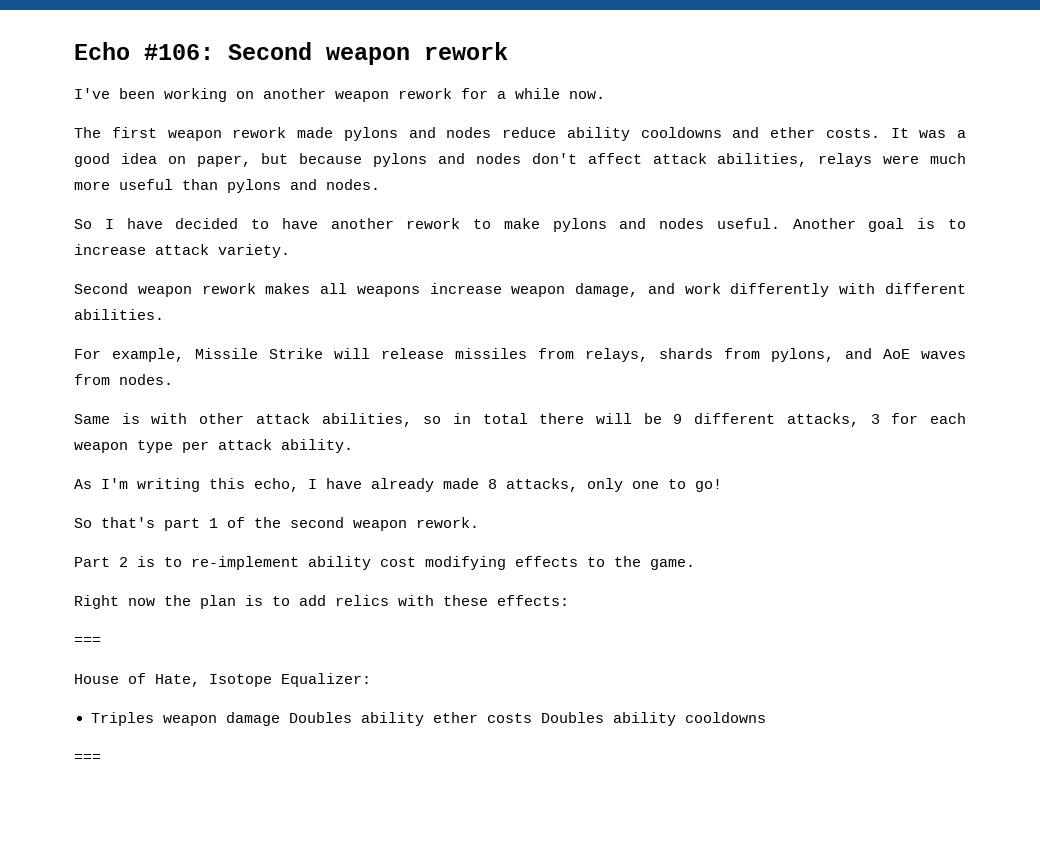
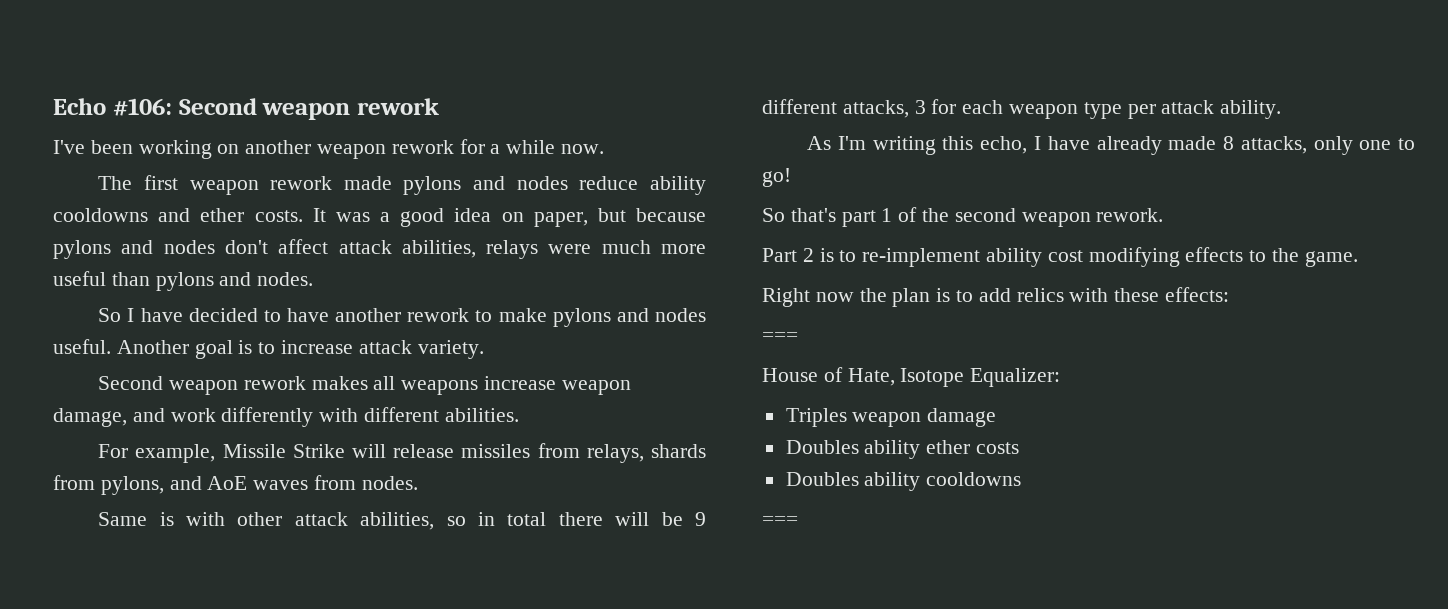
(280, 719) none -> (997, 417) //
(532, 718) none -> (1020, 448) //

